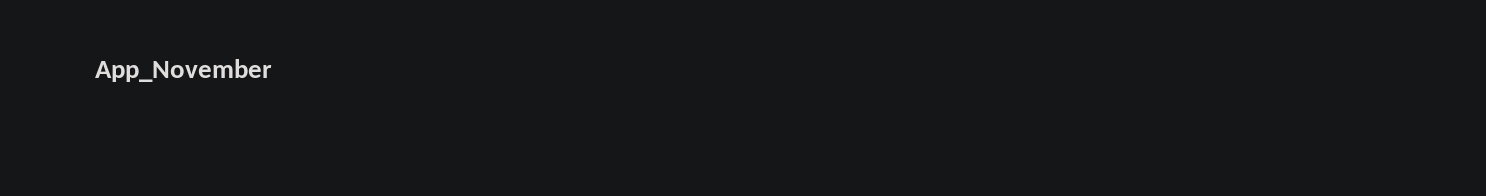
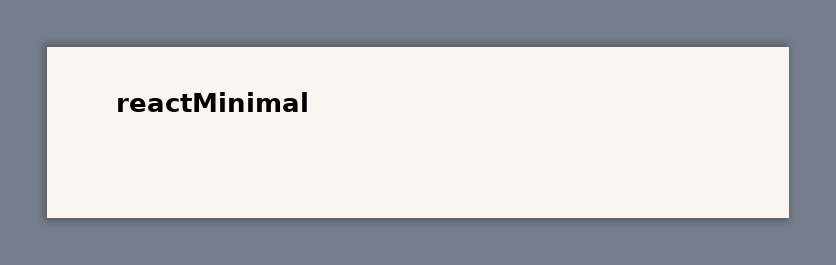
[95,59,272,82] App_November -> [116,92,309,112] reactMinimal

